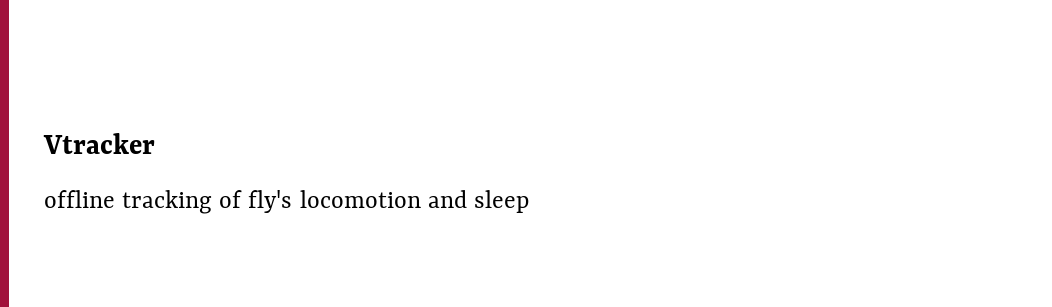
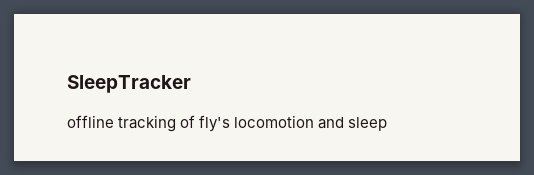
[43,133,155,154] Vtracker -> [67,75,191,93] SleepTracker

